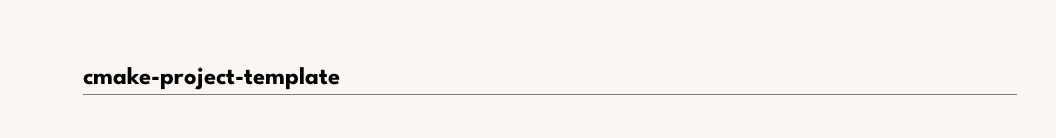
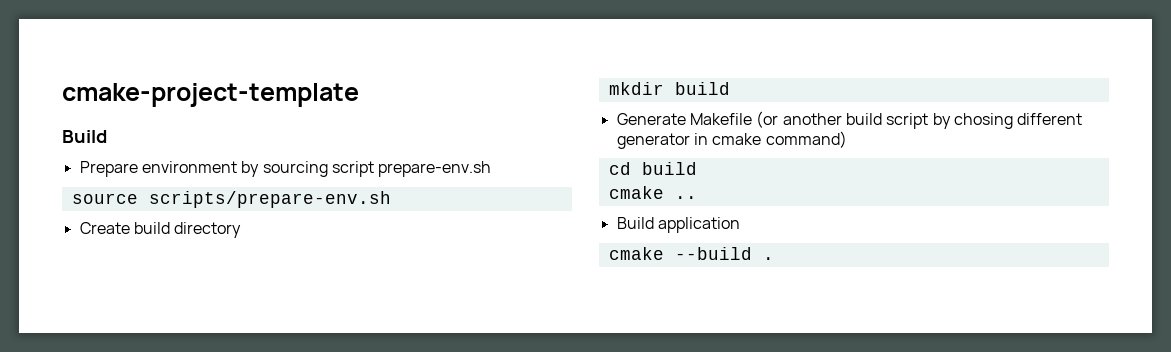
(340, 78) none -> [62,130,107,143] [79,161,492,177] [71,191,391,208] [79,222,242,238] [608,82,730,95] [616,111,1083,129] [616,131,847,149] [608,162,697,175] [608,186,697,199] [616,217,740,233] [608,247,774,260] // Build // Prepare environment by sourcing script prepare-env.sh // source scripts/prepare-env.sh // Create build directory // mkdir build // Generate Makefile (or another build script by chosing different generator in cmake command) // cd build // cmake .. // Build application // cmake --build .

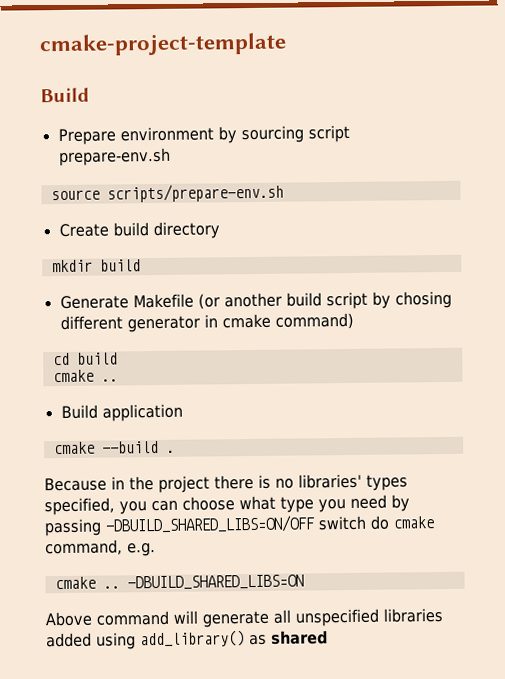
(774, 258) none -> [44,473,408,493] [44,494,410,516] [44,515,434,537] [45,539,156,557] [54,574,304,591] [45,608,443,628] [46,630,328,650] // Because in the project there is no libraries' types specified, you can choose what type you need by passing -DBUILD_SHARED_LIBS=ON/OFF switch do cmake command, e.g. // cmake .. -DBUILD_SHARED_LIBS=ON // Above command will generate all unspecified libraries added using add_library() as shared

